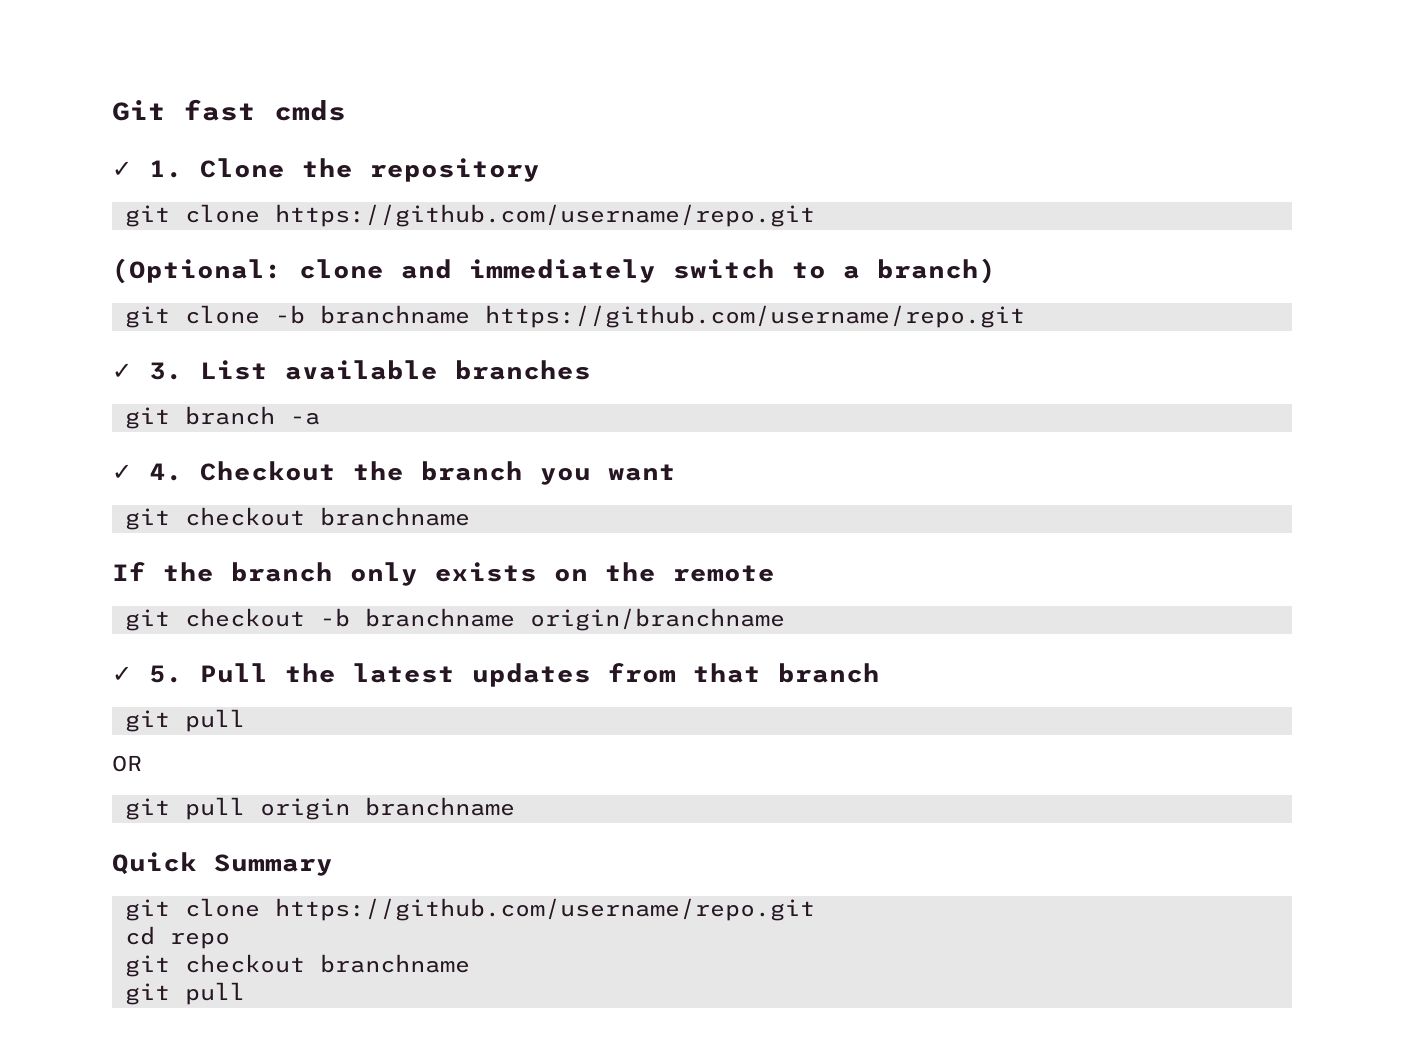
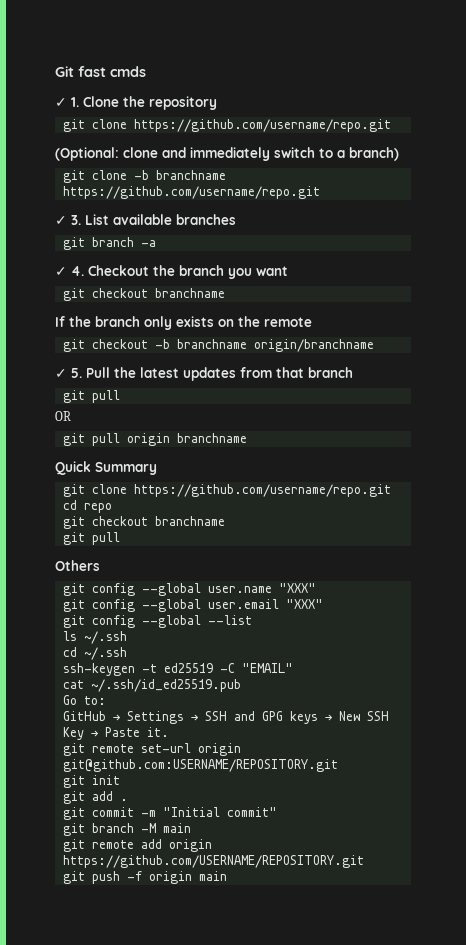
(245, 993) none -> [55,560,100,571] [62,583,316,596] [62,599,323,612] [62,615,252,628] [62,631,127,644] [62,647,127,660] [62,663,293,676] [62,679,241,692] [62,695,106,705] [62,711,389,724] [62,727,169,740] [62,743,241,756] [62,759,338,772] [62,775,120,788] [62,791,128,804] [62,807,277,820] [62,823,191,836] [62,839,212,852] [62,855,364,868] [62,871,227,884] // Others // git config --global user.name "XXX" // git config --global user.email "XXX" // git config --global --list // ls ~/.ssh // cd ~/.ssh // ssh-keygen -t ed25519 -C "EMAIL" // cat ~/.ssh/id_ed25519.pub // Go to: // GitHub → Settings → SSH and GPG keys → New SSH Key → Paste it. // git remote set-url origin git@github.com:USERNAME/REPOSITORY.git // git init // git add . // git commit -m "Initial commit" // git branch -M main // git remote add origin https://github.com/USERNAME/REPOSITORY.git // git push -f origin main

